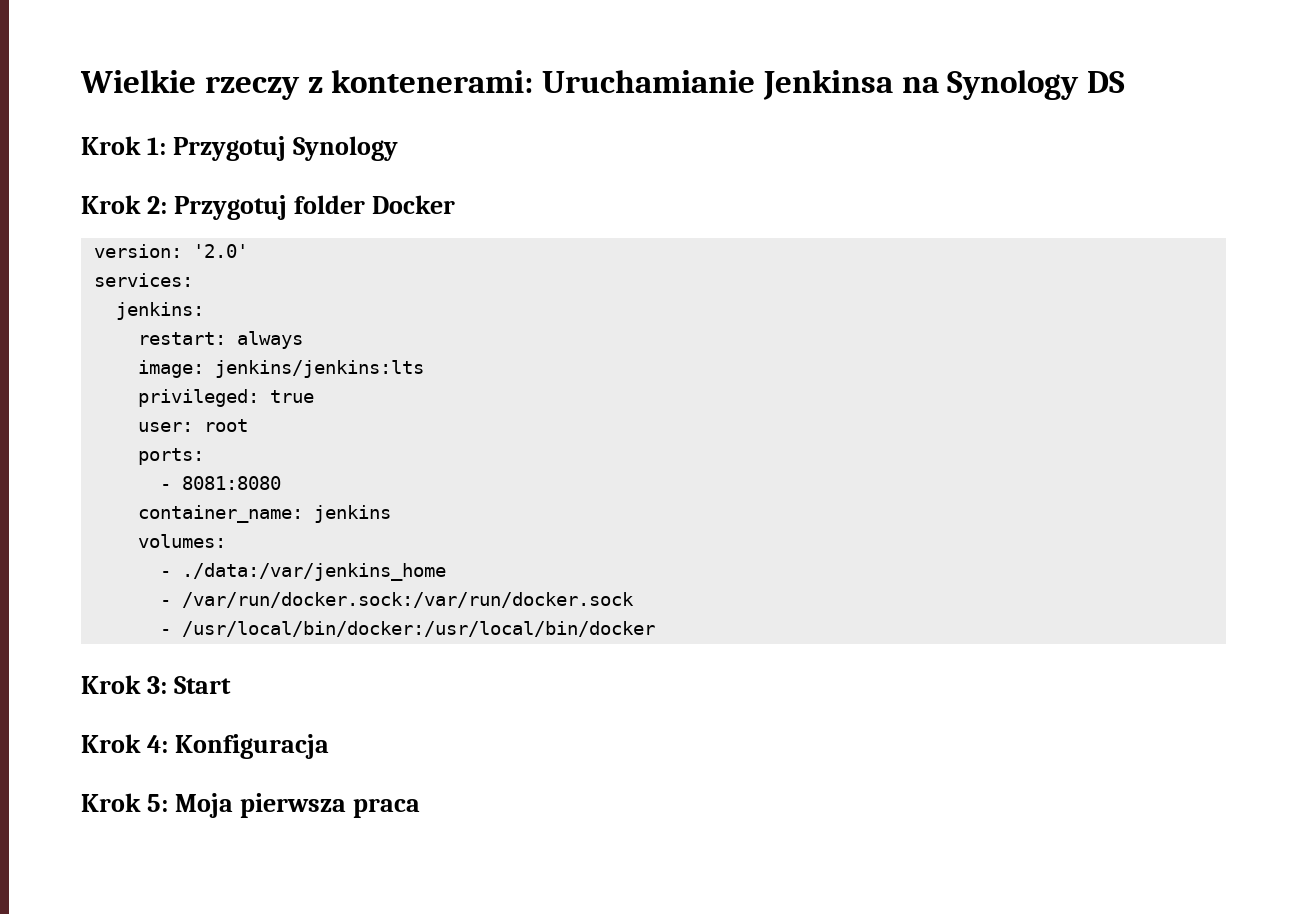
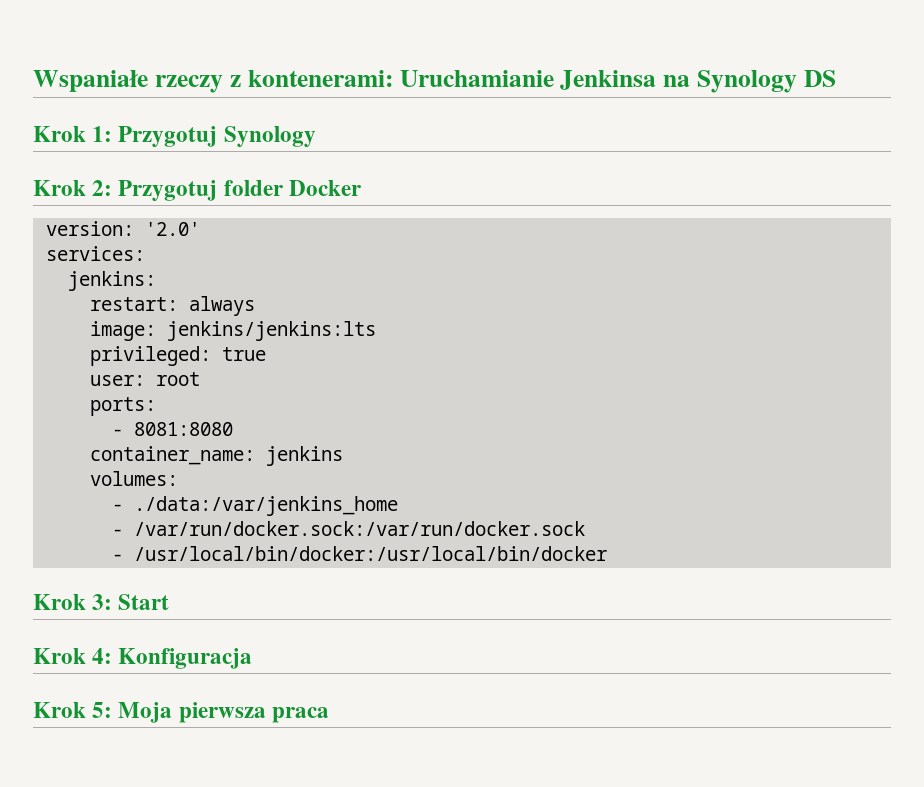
[80,70,196,93] Wielkie -> [33,70,148,92] Wspaniałe

